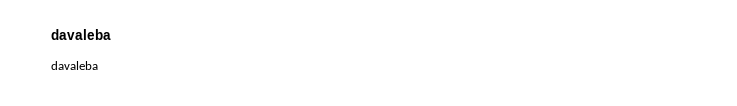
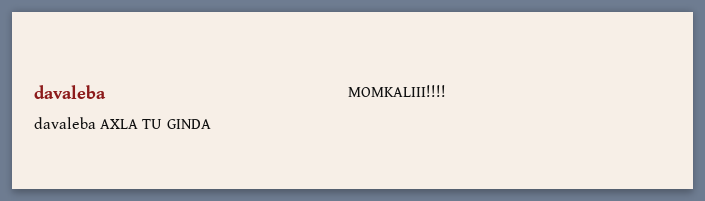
(98, 65) none -> [100,119,211,129] [348,85,446,97] AXLA TU GINDA MOMKALIII!!!!

